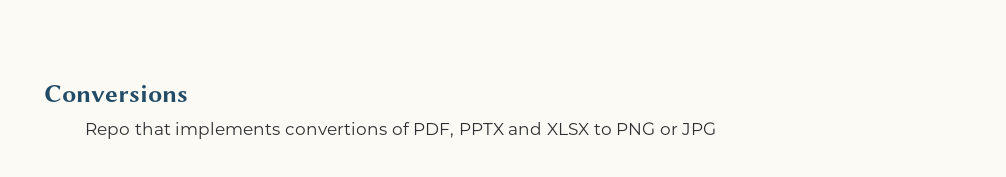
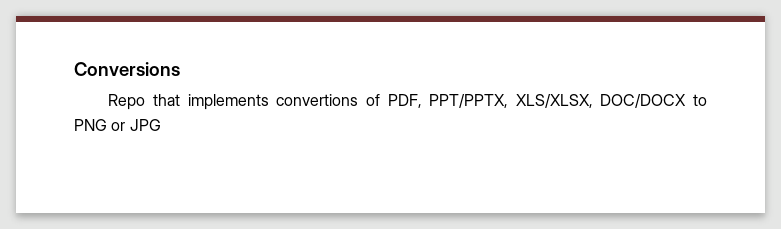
[458,122,589,135] PPTX and XLSX -> [429,94,687,108] PPT/PPTX, XLS/XLSX, DOC/DOCX

